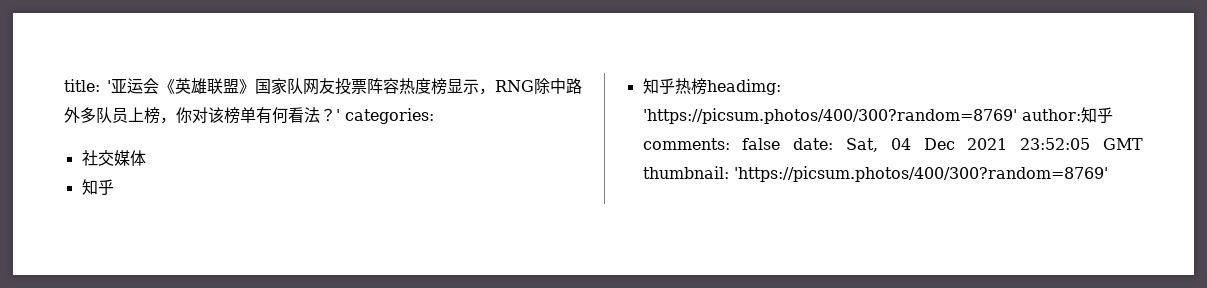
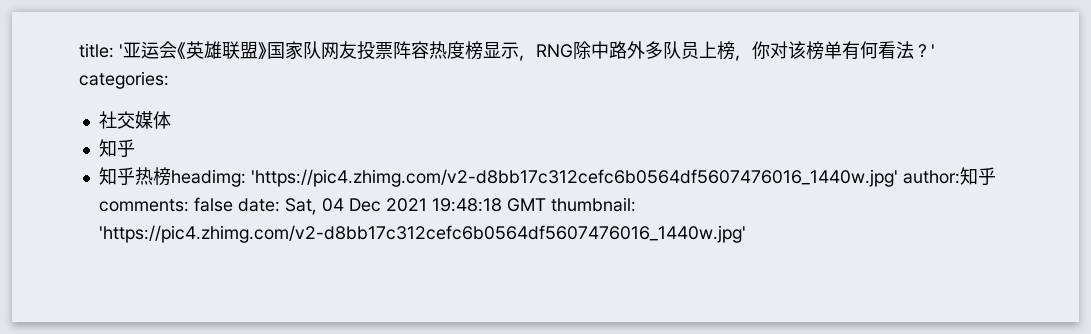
[642,108,1017,124] 'https://picsum.photos/400/300?random=8769' -> [250,169,898,187] 'https://pic4.zhimg.com/v2-d8bb17c312cefc6b0564df5607476016_1440w.jpg'
[1020,138,1091,150] 23:52:05 -> [431,198,502,212] 19:48:18
[733,166,1108,182] 'https://picsum.photos/400/300?random=8769' -> [98,225,746,243] 'https://pic4.zhimg.com/v2-d8bb17c312cefc6b0564df5607476016_1440w.jpg'

